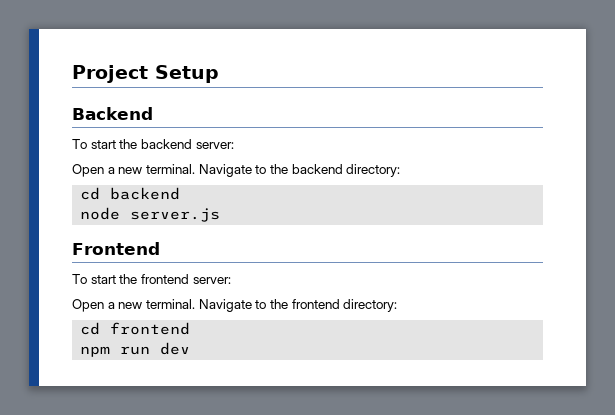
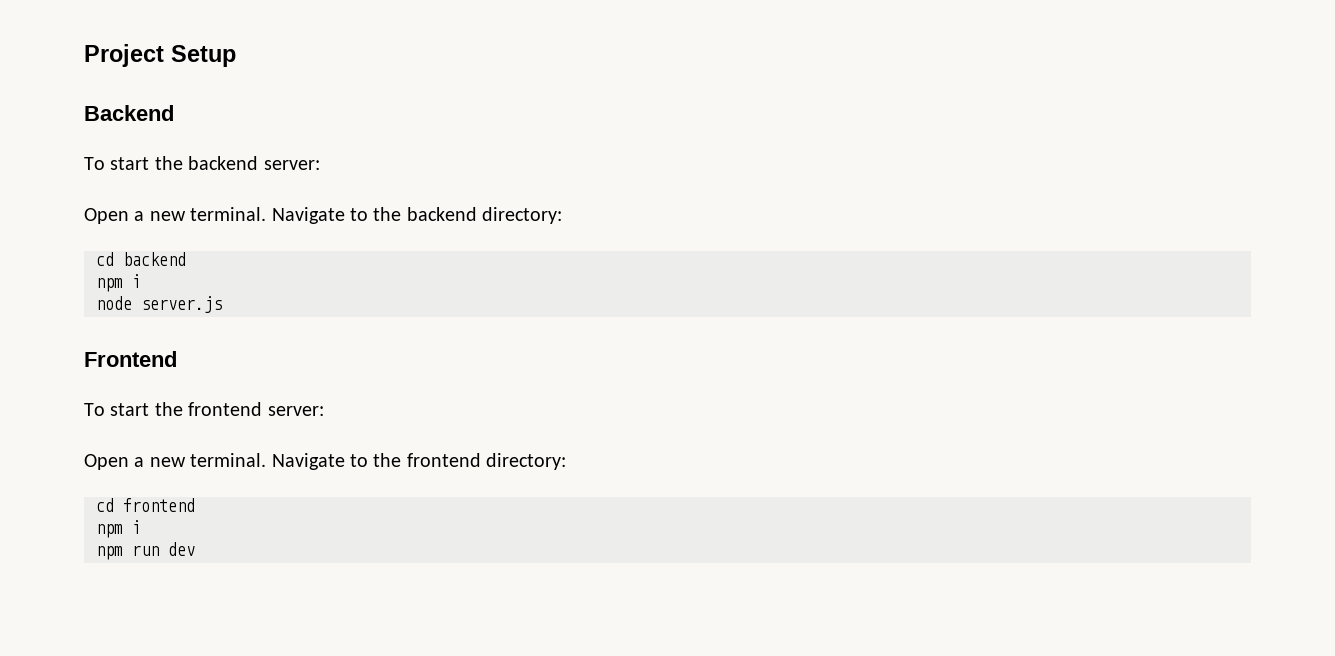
(181, 193) none -> [96,274,141,292] // npm i
(191, 328) none -> [96,520,141,538] // npm i

